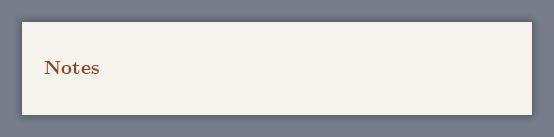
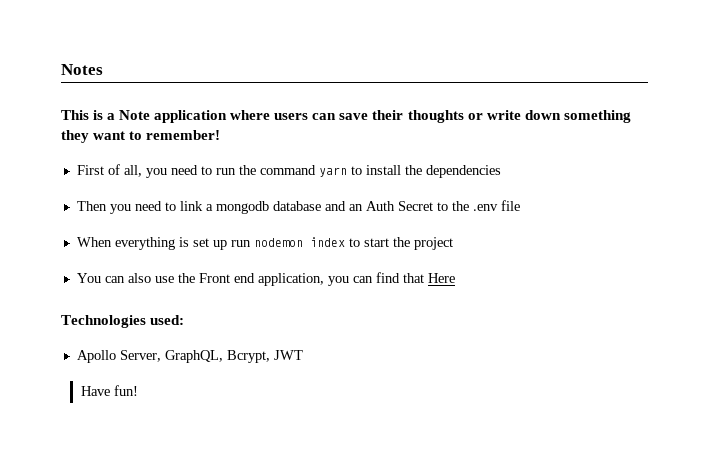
(100, 67) none -> [61,110,631,123] [61,130,221,143] [76,164,501,178] [76,200,520,214] [76,237,453,250] [76,272,455,286] [61,315,185,328] [76,350,303,363] [80,385,138,396] // This is a Note application where users can save their thoughts or write down something they want to remember! // First of all, you need to run the command yarn to install the dependencies // Then you need to link a mongodb database and an Auth Secret to the .env file // When everything is set up run nodemon index to start the project // You can also use the Front end application, you can find that Here // Technologies used: // Apollo Server, GraphQL, Bcrypt, JWT // Have fun!

